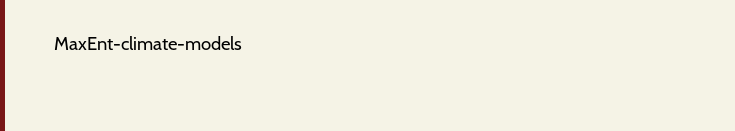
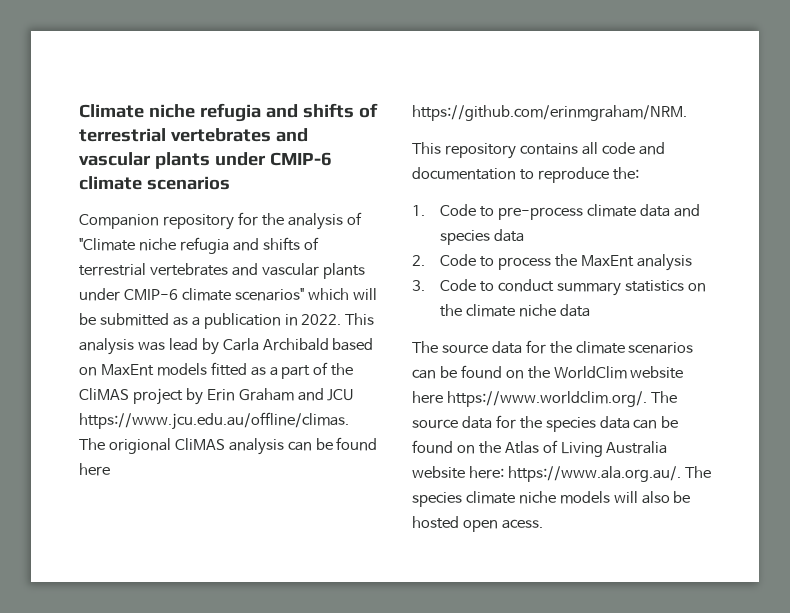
[54,36,242,50] MaxEnt-climate-models -> [79,103,378,122] [79,128,308,142] [79,152,332,169] [79,176,230,190] [79,212,362,230] [79,237,319,254] [79,263,365,279] [79,288,377,301] [79,313,375,329] [79,338,374,355] [79,362,354,379] [79,388,354,405] [79,412,349,430] [79,437,378,455] [79,463,110,476] [412,105,687,121] [412,142,665,159] [412,167,639,183] [412,204,700,220] [440,229,525,245] [412,254,692,271] [412,279,706,296] [440,304,591,317] [412,340,694,354] [412,365,684,379] [412,391,677,407] [412,415,679,432] [412,440,668,457] [412,466,711,482] [412,491,691,507] [412,516,543,532] Climate niche refugia and shifts of terrestrial vertebrates and vascular plants under CMIP-6 climate scenarios // Companion repository for the analysis of "Climate niche refugia and shifts of terrestrial vertebrates and vascular plants under CMIP-6 climate scenarios" which will be submitted as a publication in 2022. This analysis was lead by Carla Archibald based on MaxEnt models fitted as a part of the CliMAS project by Erin Graham and JCU https://www.jcu.edu.au/offline/climas. The origional CliMAS analysis can be found here https://github.com/erinmgraham/NRM. // This repository contains all code and documentation to reproduce the: // 1. Code to pre-process climate data and species data // 2. Code to process the MaxEnt analysis // 3. Code to conduct summary statistics on the climate niche data // The source data for the climate scenarios can be found on the WorldClim website here https://www.worldclim.org/. The source data for the species data can be found on the Atlas of Living Australia website here: https://www.ala.org.au/. The species climate niche models will also be hosted open acess.

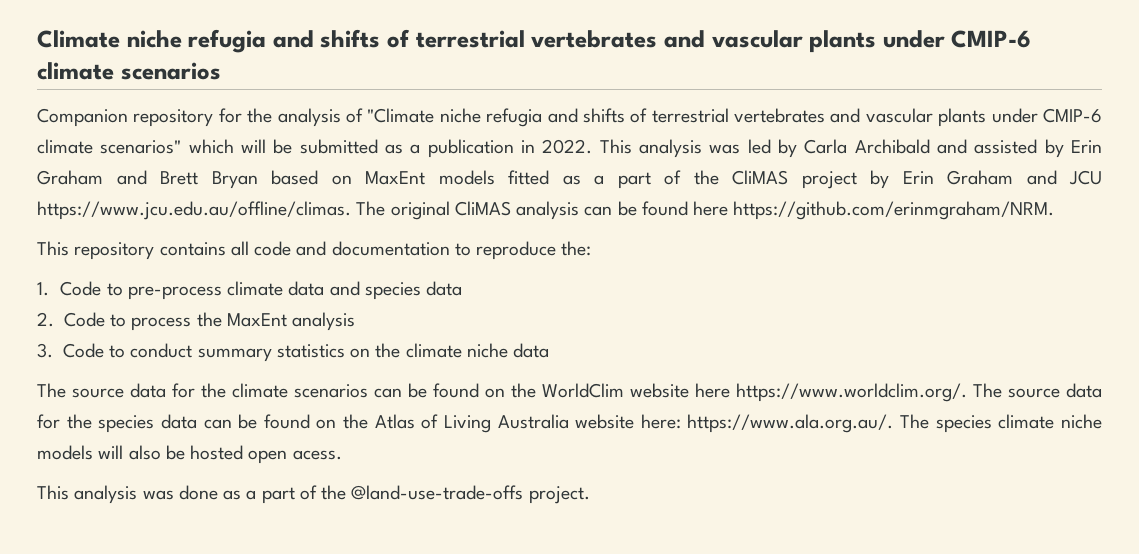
[168,338,198,351] lead -> [747,139,771,154] led
(329, 344) none -> [937,139,1103,158] [37,170,258,189] and assisted by Erin Graham and Brett Bryan
[108,438,171,454] origional -> [390,201,450,220] original
(543, 524) none -> [37,485,590,504] // This analysis was done as a part of the @land-use-trade-offs project.

